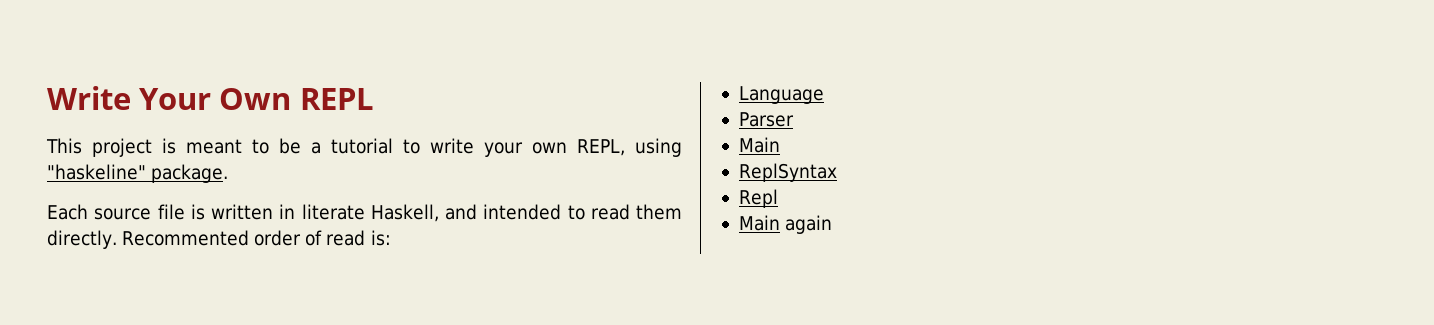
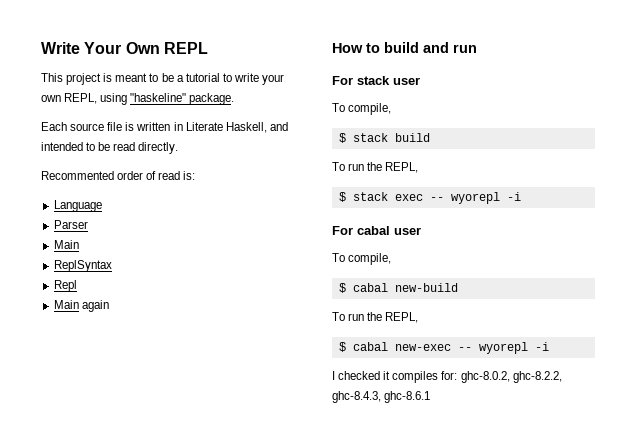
[301,204,365,220] literate -> [185,122,223,131] Literate
[590,204,683,220] read them -> [98,142,136,151] be read
(117, 239) none -> (179, 148) //
(833, 224) none -> [332,42,477,53] [332,76,420,85] [332,103,392,115] [338,133,430,143] [332,162,419,173] [338,192,521,204] [332,226,421,235] [332,253,392,265] [338,283,458,293] [332,312,419,323] [338,342,549,354] [332,371,562,383] [332,391,431,403] // How to build and run // For stack user // To compile, // $ stack build // To run the REPL, // $ stack exec -- wyorepl -i // For cabal user // To compile, // $ cabal new-build // To run the REPL, // $ cabal new-exec -- wyorepl -i // I checked it compiles for: ghc-8.0.2, ghc-8.2.2, ghc-8.4.3, ghc-8.6.1

